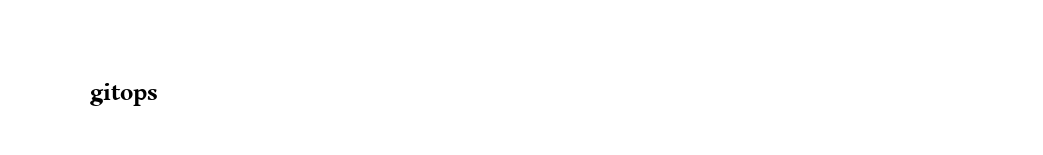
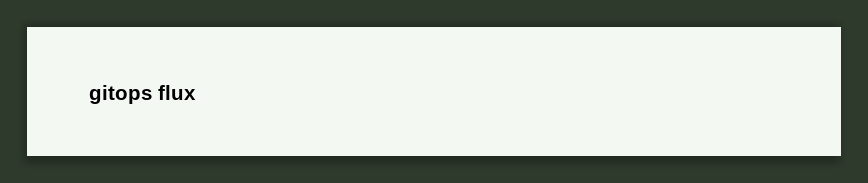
(158, 94) none -> [158,85,196,100] flux

